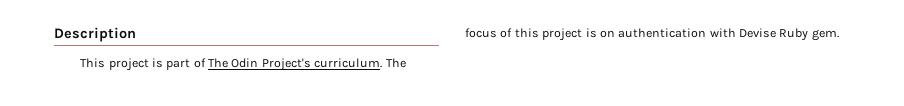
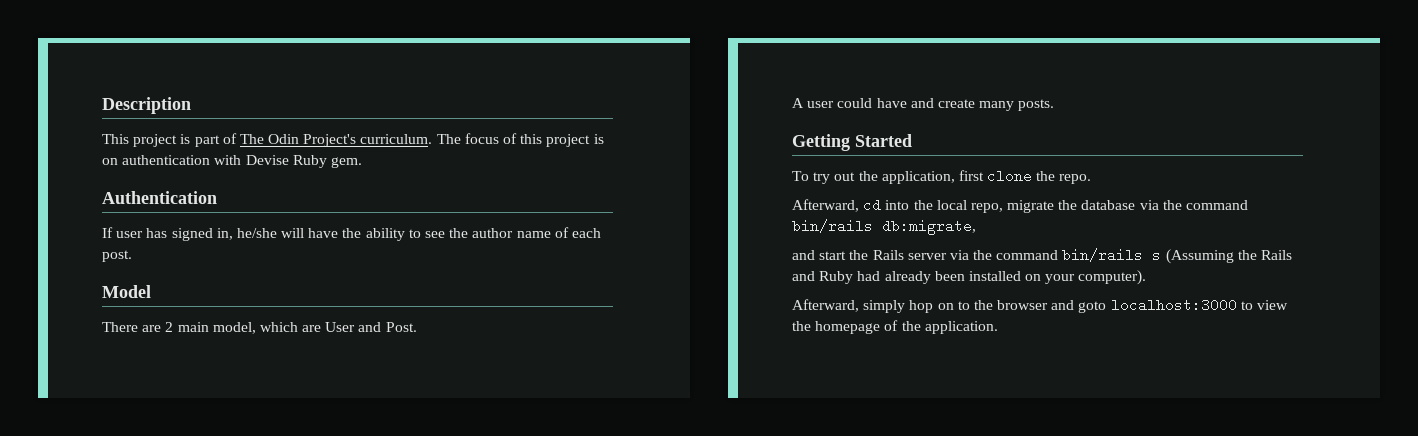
(839, 35) none -> [102,191,217,204] [102,227,601,241] [102,250,132,262] [102,285,151,298] [102,322,417,334] [792,98,1055,111] [792,134,912,151] [792,169,1092,184] [792,198,1249,213] [792,219,976,235] [792,248,1293,264] [792,270,1147,285] [792,298,1289,313] [792,320,998,334] // Authentication // If user has signed in, he/she will have the ability to see the author name of each post. // Model // There are 2 main model, which are User and Post. // A user could have and create many posts. // Getting Started // To try out the application, first clone the repo. // Afterward, cd into the local repo, migrate the database via the command bin/rails db:migrate, // and start the Rails server via the command bin/rails s (Assuming the Rails and Ruby had already been installed on your computer). // Afterward, simply hop on to the browser and goto localhost:3000 to view the homepage of the application.

